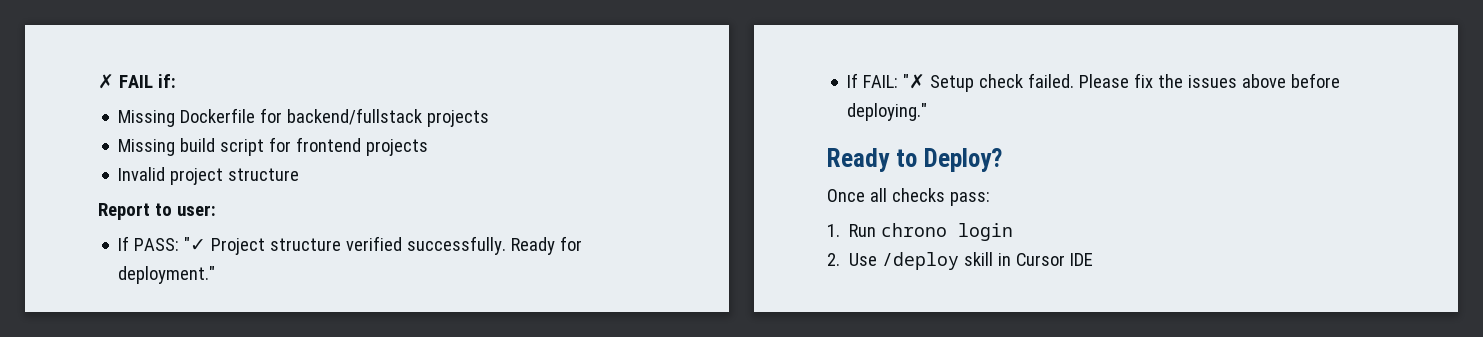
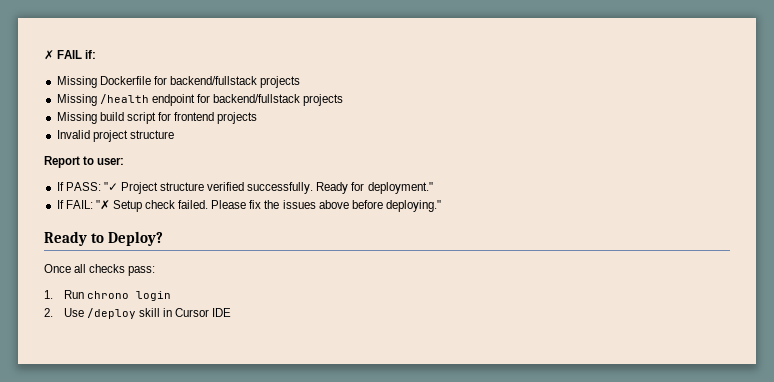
(490, 118) none -> [56,94,344,106] // Missing /health endpoint for backend/fullstack projects

